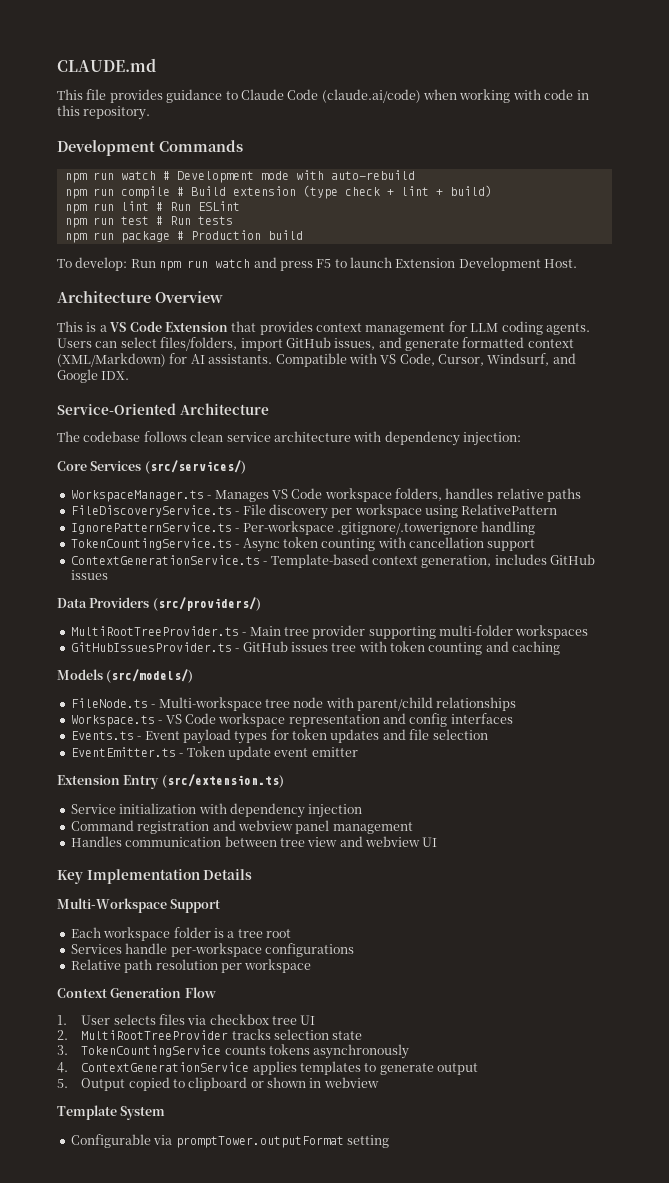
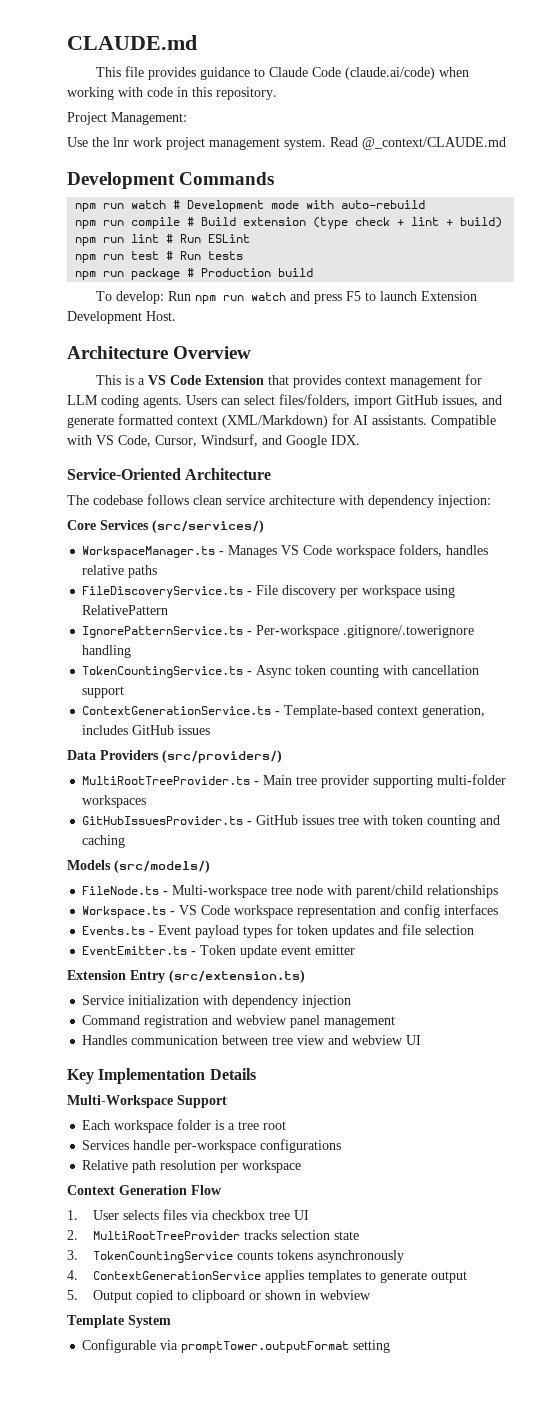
(151, 113) none -> [67,112,187,125] [67,137,506,150] // Project Management: // Use the lnr work project management system. Read @_context/CLAUDE.md

